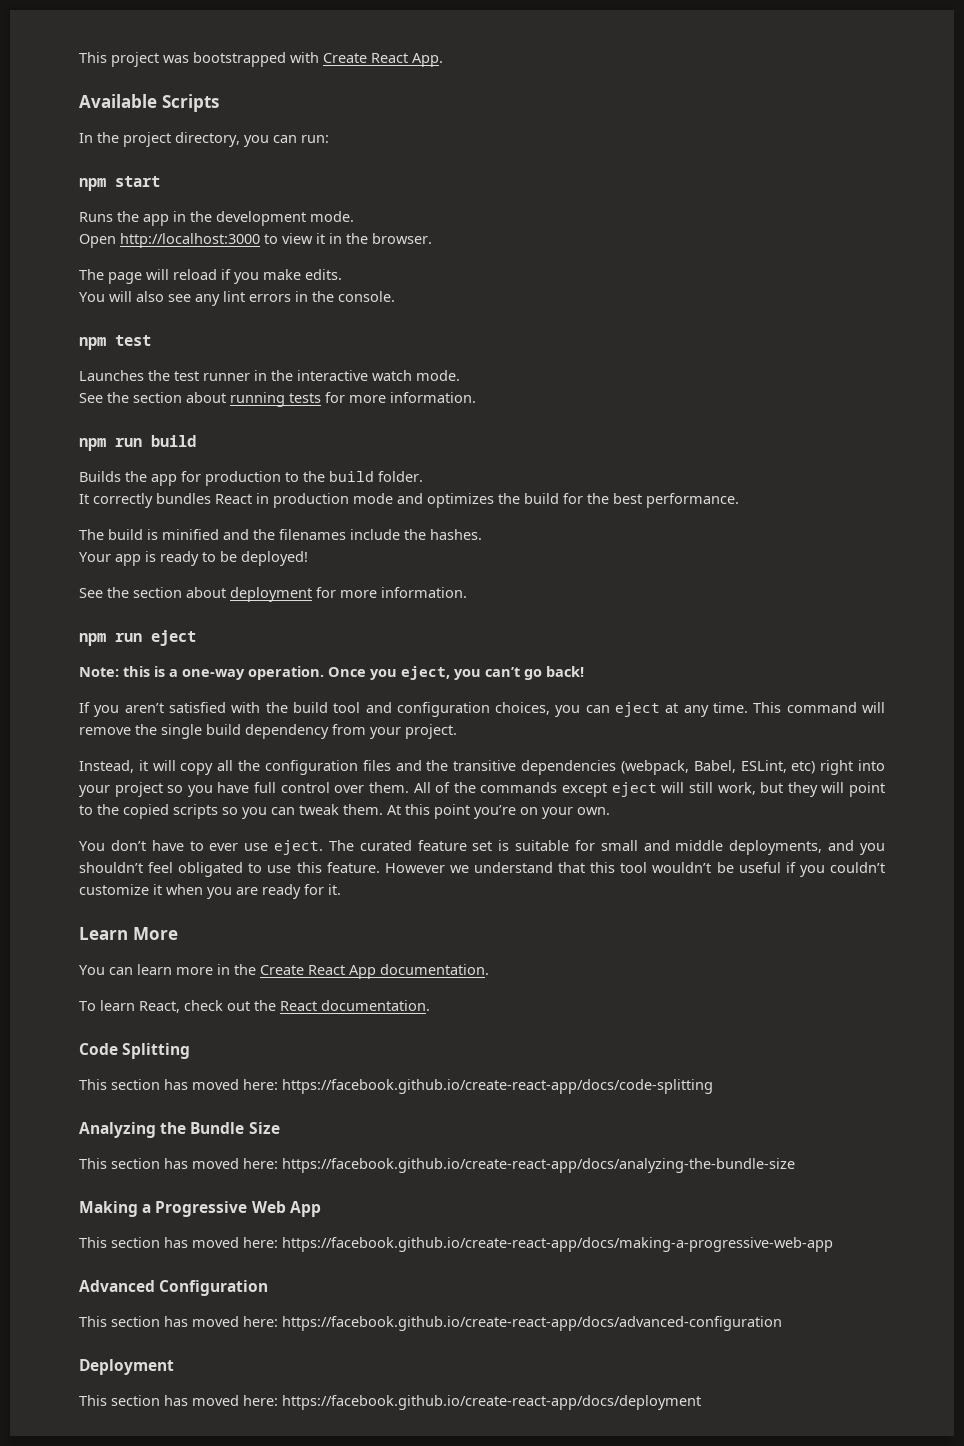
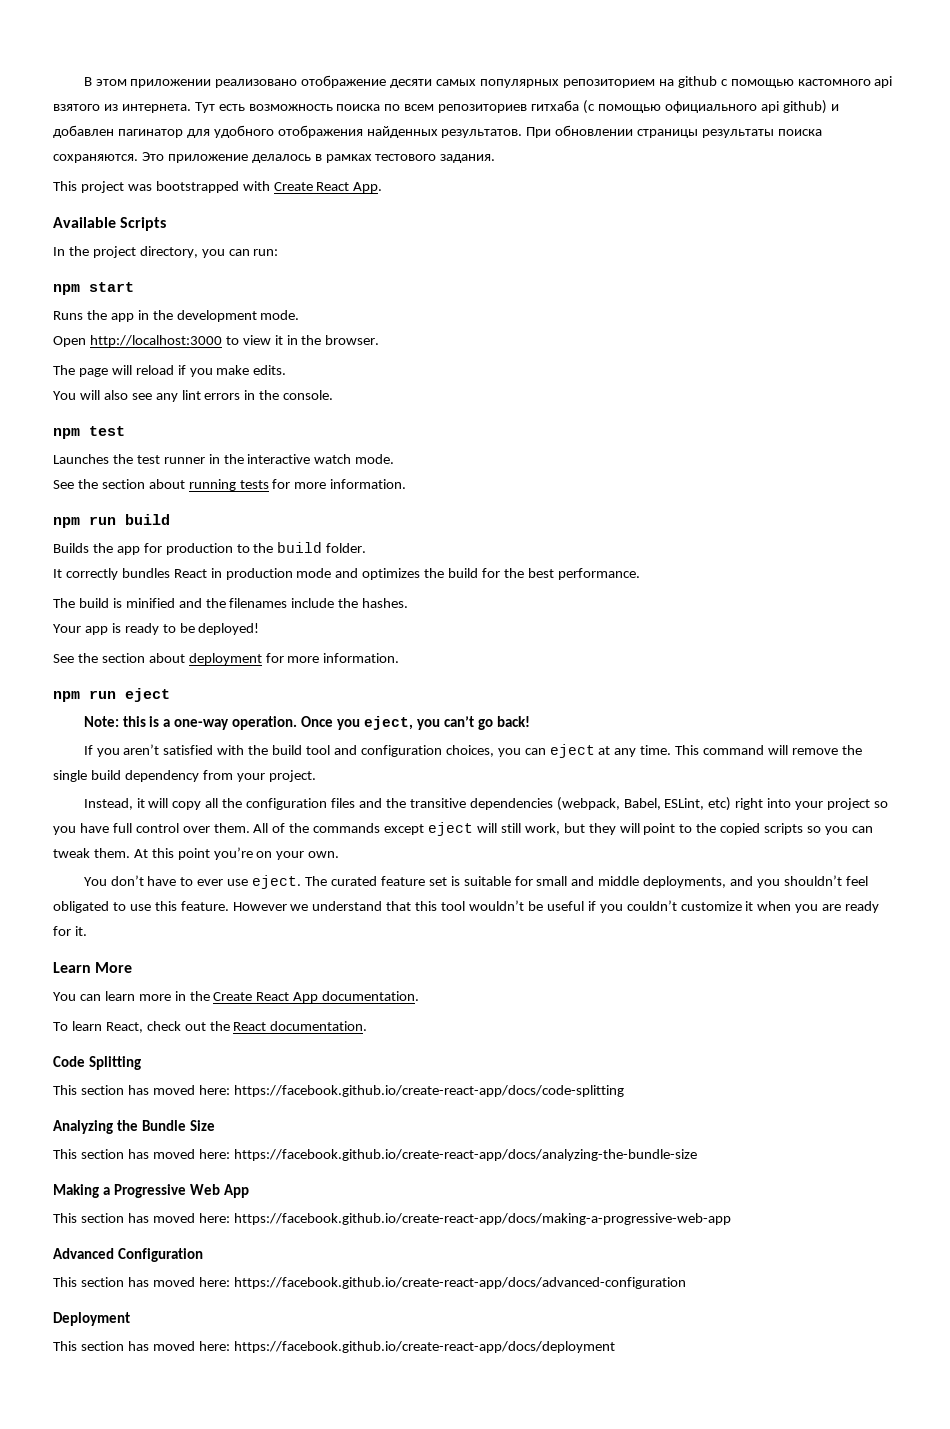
(79, 57) none -> [83,75,893,88] [53,100,839,114] [53,125,823,138] [53,152,496,163] В этом приложении реализовано отображение десяти самых популярных репозиторием на github с помощью кастомного api взятого из интернета. Тут есть возможность поиска по всем репозиториев гитхаба (с помощью официального api github) и добавлен пагинатор для удобного отображения найденных результатов. При обновлении страницы результаты поиска сохраняются. Это приложение делалось в рамках тестового задания. //

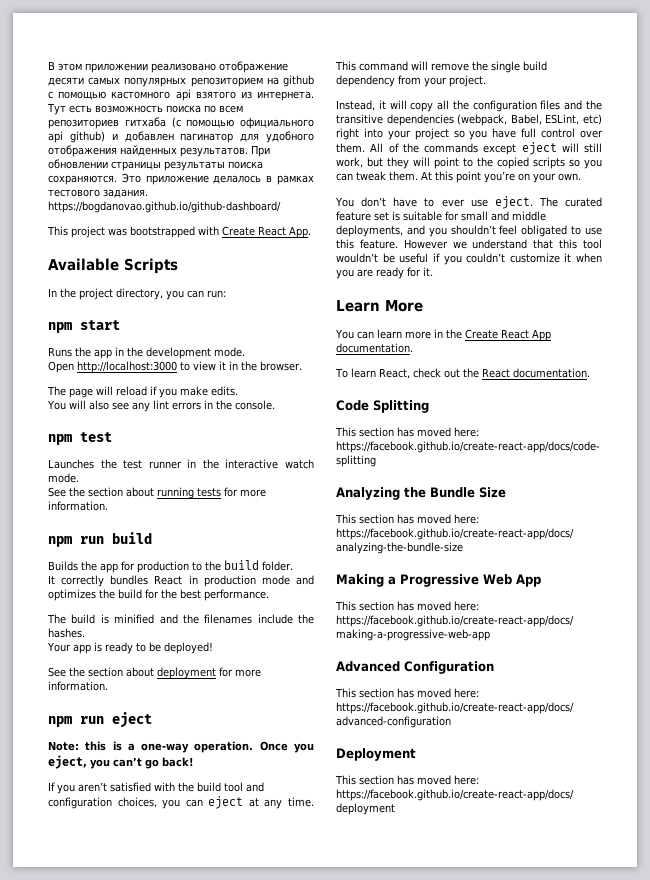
(496, 158) none -> [48,201,281,213] https://bogdanovao.github.io/github-dashboard/

